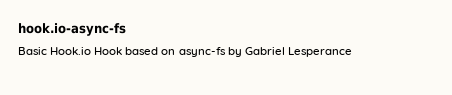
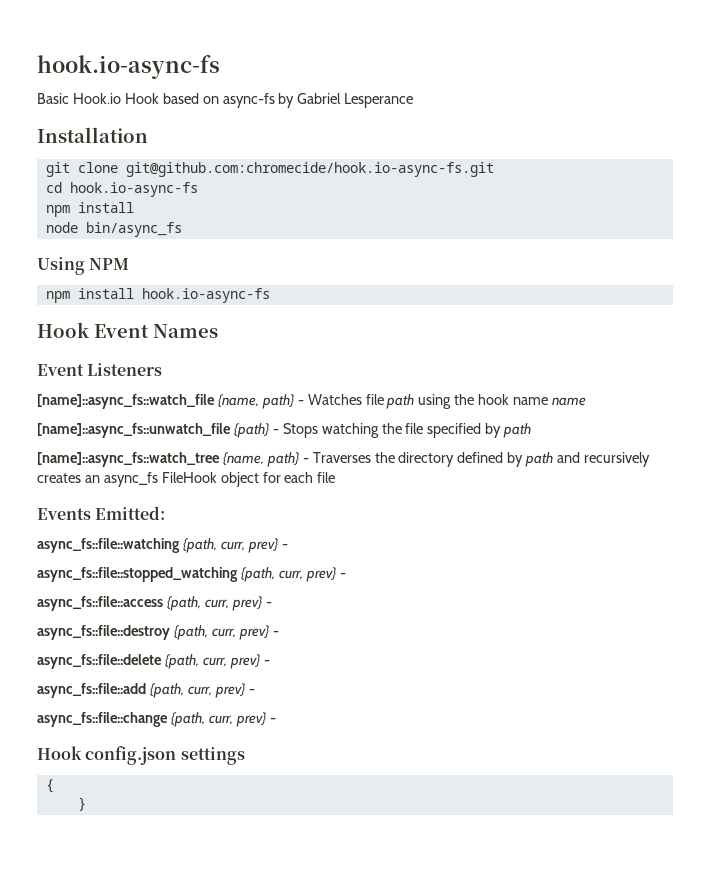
(352, 52) none -> [37,127,148,143] [45,162,494,177] [45,182,198,197] [45,202,134,217] [45,222,182,237] [37,257,130,275] [45,288,270,303] [37,322,218,338] [37,363,163,376] [37,394,587,409] [37,423,532,438] [37,452,651,467] [37,472,336,487] [37,506,166,520] [37,538,288,553] [37,567,346,582] [37,596,272,611] [37,625,279,640] [37,654,270,669] [37,683,255,698] [37,712,276,727] [37,746,245,765] [45,779,54,793] [77,797,86,811] // Installation // git clone git@github.com:chromecide/hook.io-async-fs.git // cd hook.io-async-fs // npm install // node bin/async_fs // Using NPM // npm install hook.io-async-fs // Hook Event Names // Event Listeners // [name]::async_fs::watch_file {name, path} - Watches file path using the hook name name // [name]::async_fs::unwatch_file {path} - Stops watching the file specified by path // [name]::async_fs::watch_tree {name, path} - Traverses the directory defined by path and recursively creates an async_fs FileHook object for each file // Events Emitted: // async_fs::file::watching {path, curr, prev} - // async_fs::file::stopped_watching {path, curr, prev} - // async_fs::file::access {path, curr, prev} - // async_fs::file::destroy {path, curr, prev} - // async_fs::file::delete {path, curr, prev} - // async_fs::file::add {path, curr, prev} - // async_fs::file::change {path, curr, prev} - // Hook config.json settings // { // }

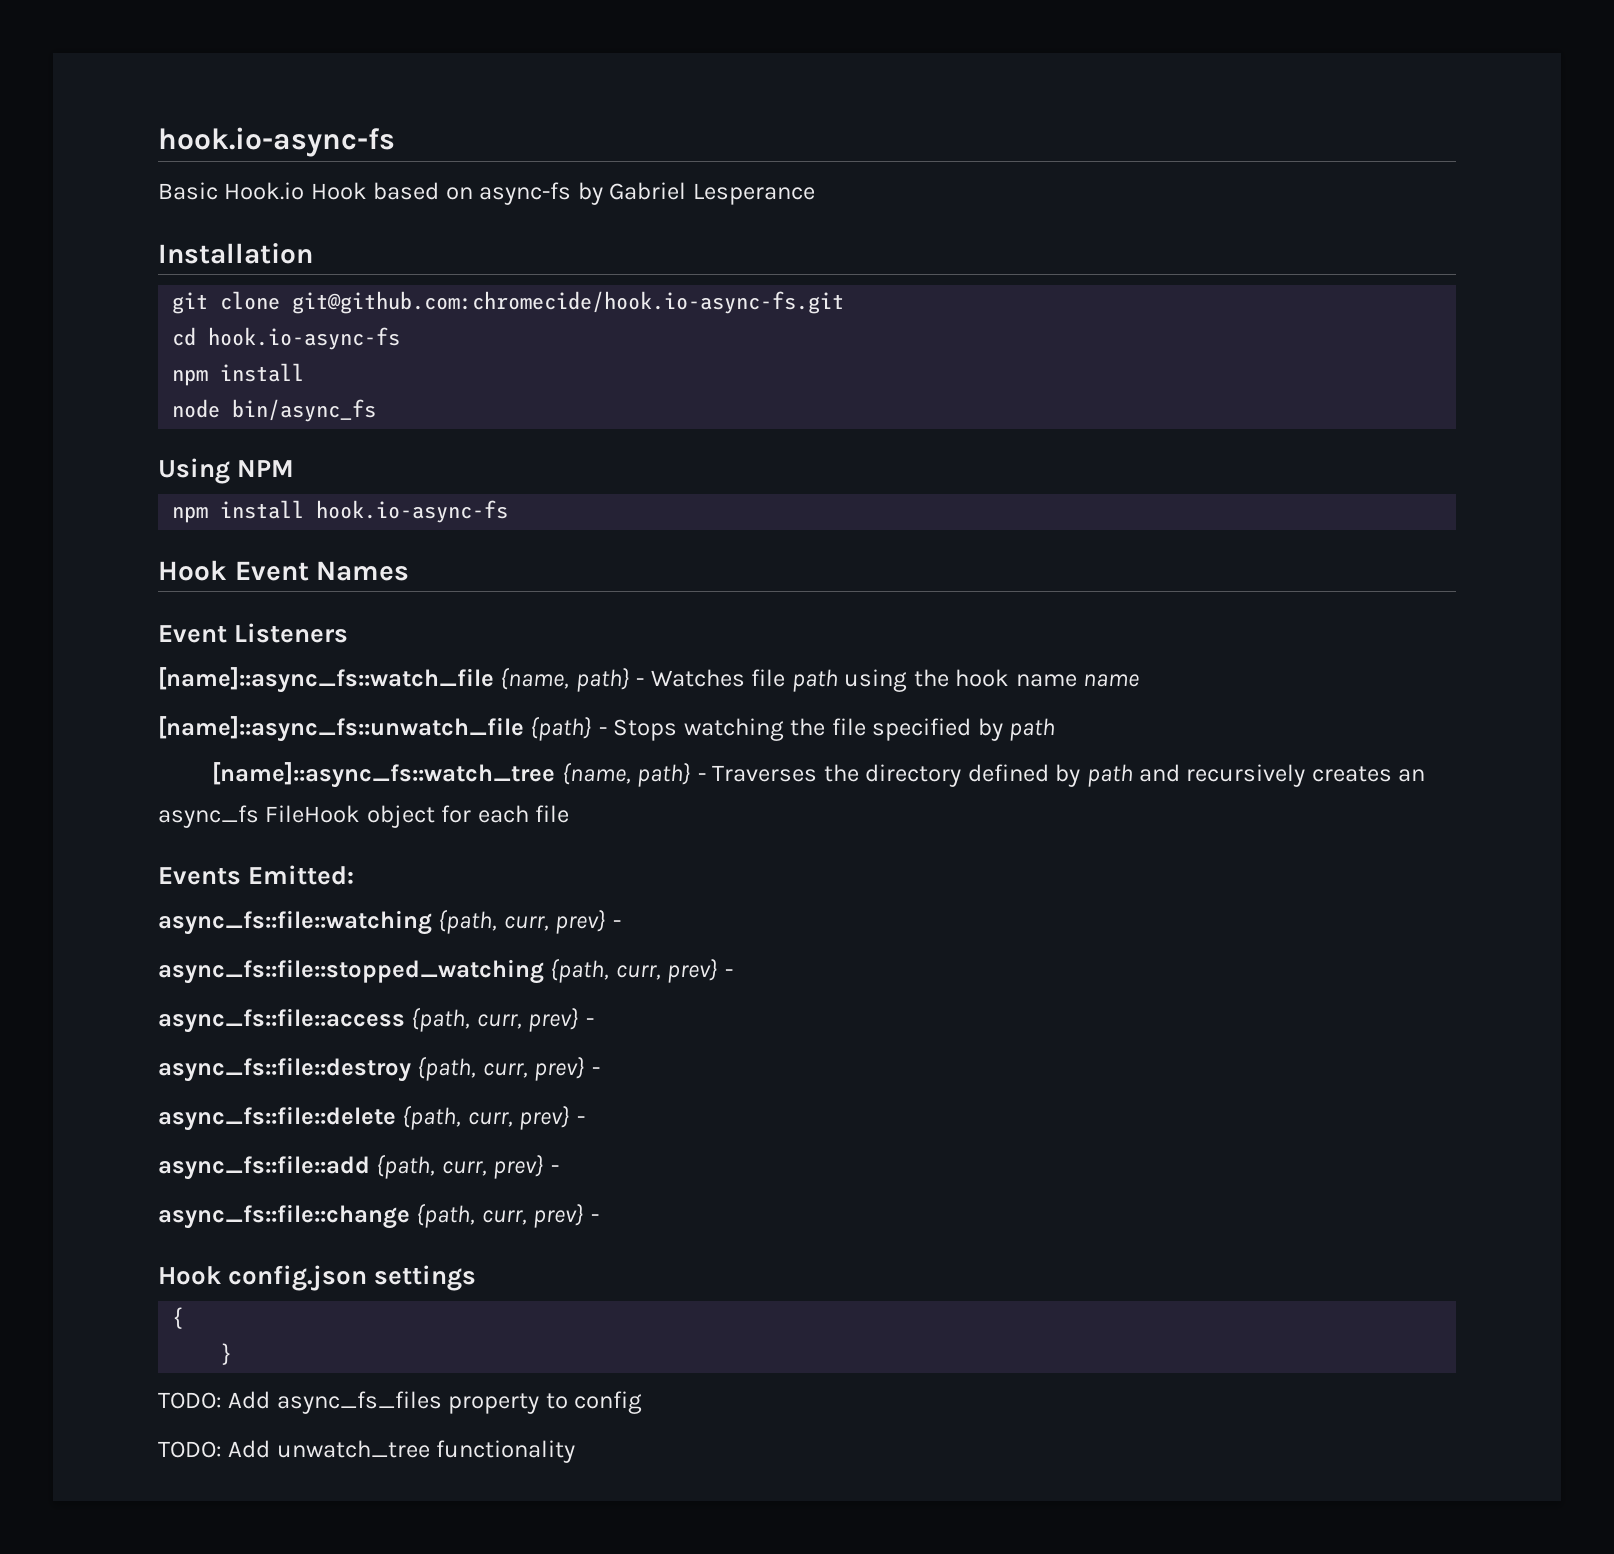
(86, 804) none -> [158,1391,643,1414] [158,1440,576,1463] // TODO: Add async_fs_files property to config // TODO: Add unwatch_tree functionality

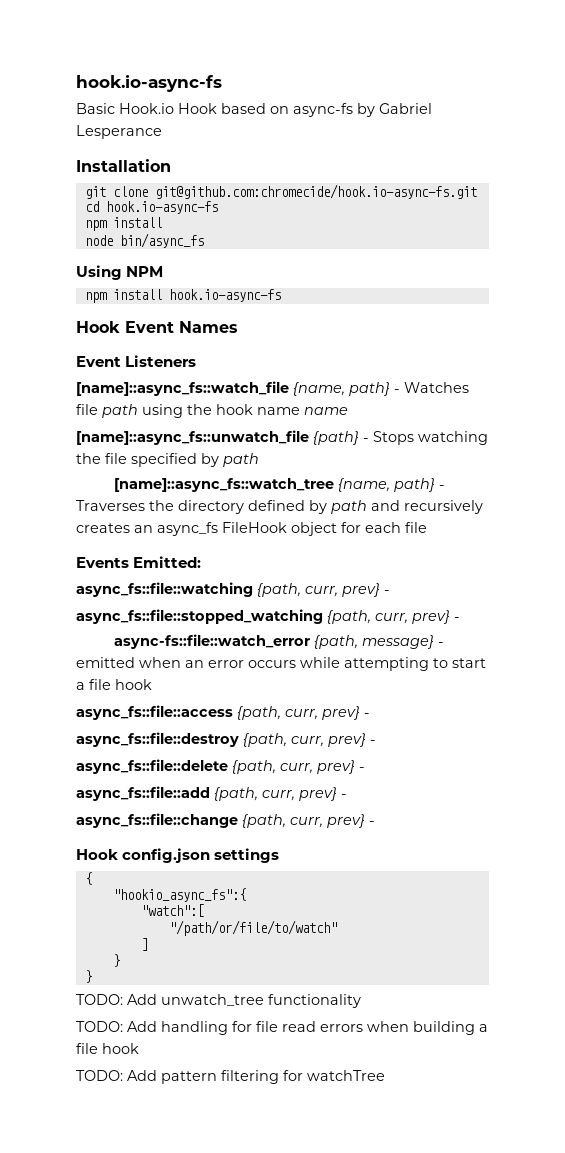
(733, 973) none -> [113,634,444,649] [76,657,486,671] [76,679,152,690] // async-fs::file::watch_error {path, message} - emitted when an error occurs while attempting to start a file hook
[220,1343,233,1365] [158,1391,643,1414] [158,1440,576,1463] } // TODO: Add async_fs_files property to config // TODO: Add unwatch_tree functionality -> [112,888,246,902] [140,904,204,917] [168,920,337,936] [140,938,148,951] [112,954,120,967] [84,970,92,983] [76,994,361,1008] [76,1021,488,1035] [76,1043,139,1054] [76,1070,385,1084] "hookio_async_fs":{ // "watch":[ // "/path/or/file/to/watch" // ] // } // } // TODO: Add unwatch_tree functionality // TODO: Add handling for file read errors when building a file hook // TODO: Add pattern filtering for watchTree

